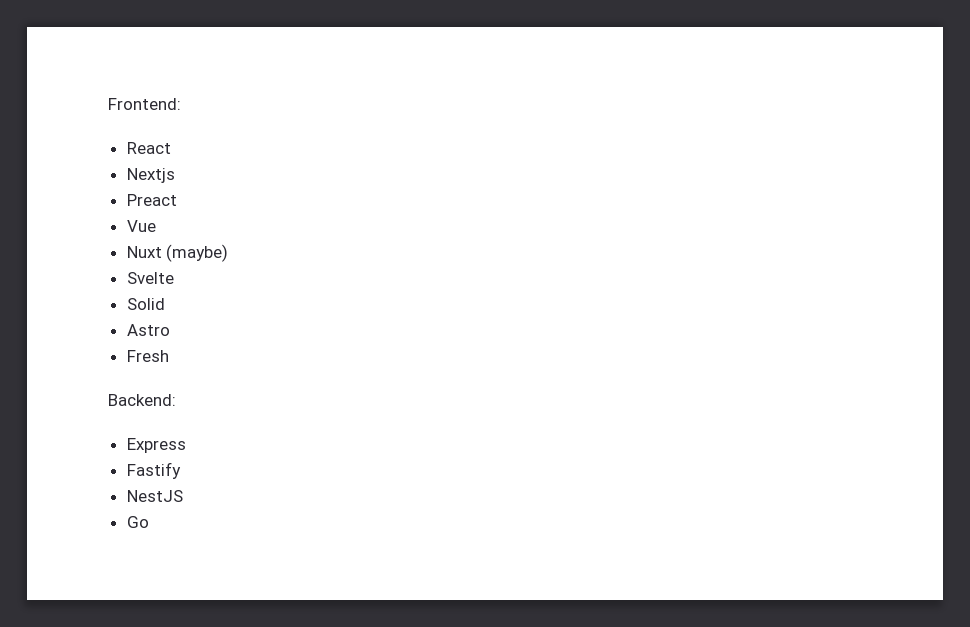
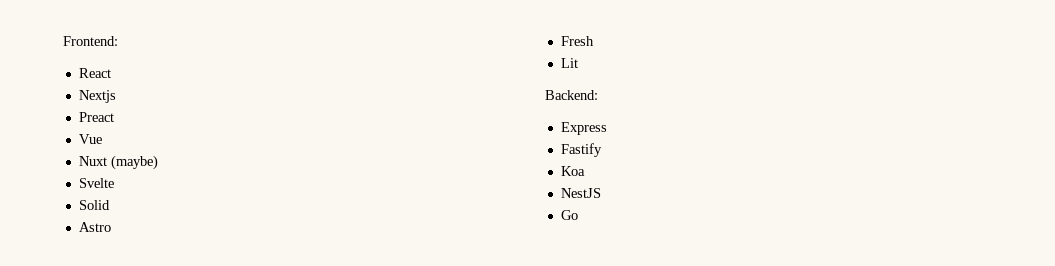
(169, 356) none -> [560,58,578,68] // Lit
(181, 470) none -> [560,166,585,176] // Koa

